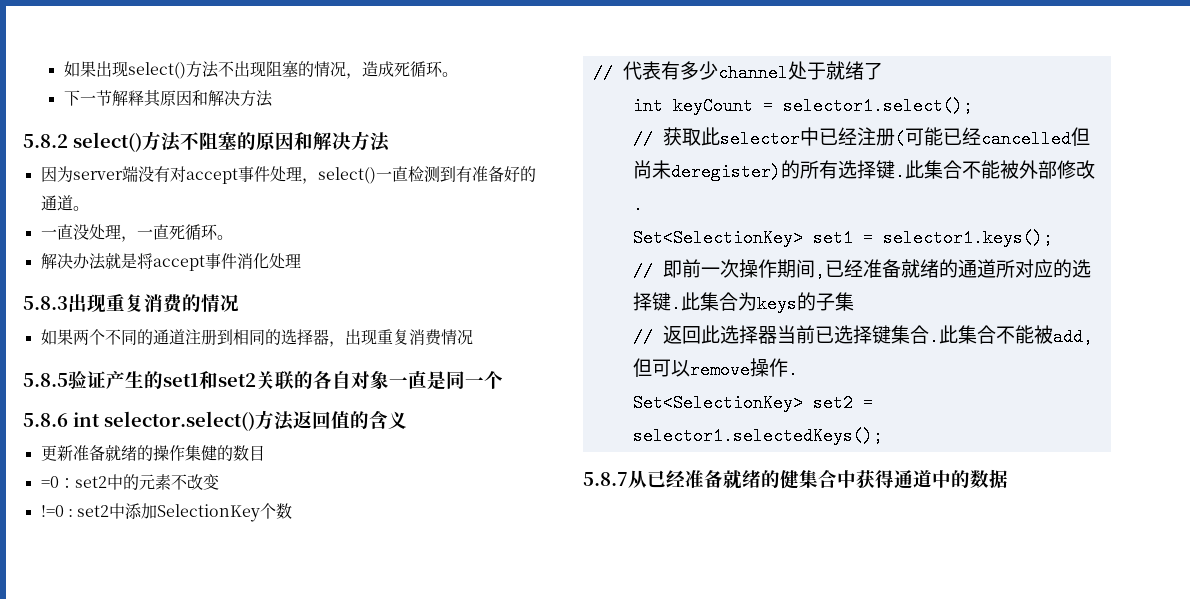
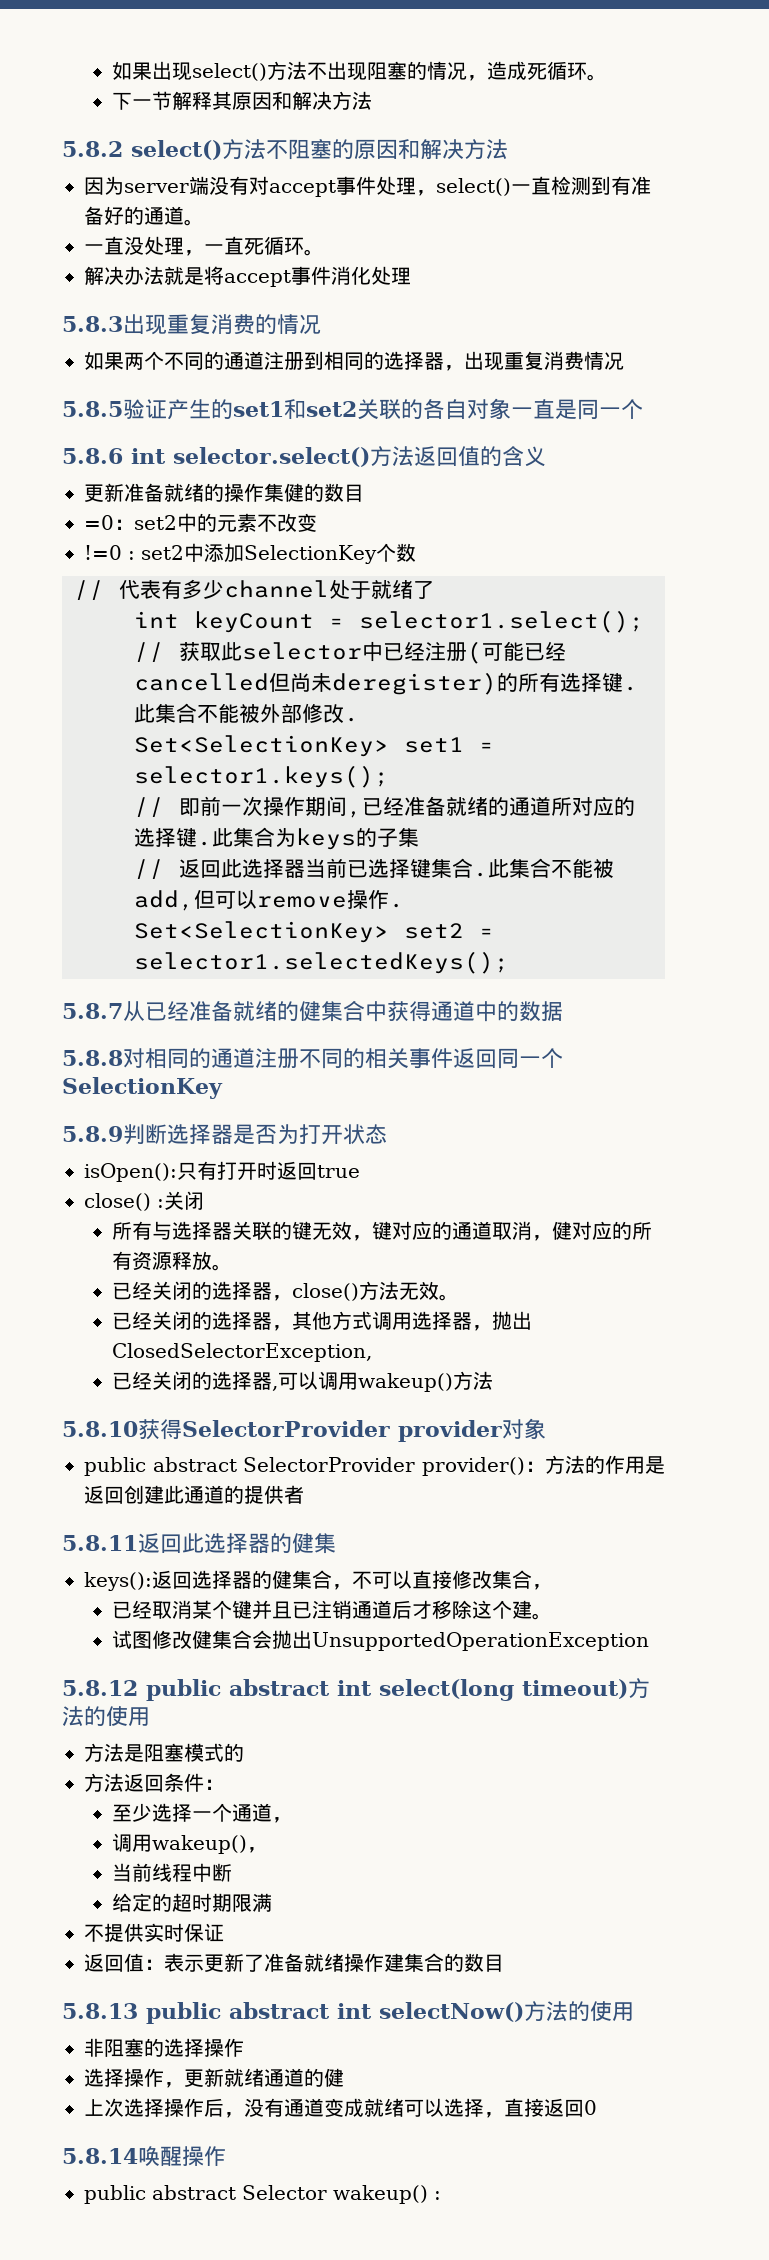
(1008, 478) none -> [62,1048,563,1069] [62,1077,223,1099] [62,1124,387,1145] [84,1161,360,1182] [84,1191,204,1211] [112,1221,653,1241] [112,1251,233,1271] [112,1281,460,1301] [112,1311,533,1331] [112,1343,373,1362] [112,1371,494,1392] [62,1418,546,1442] [84,1455,665,1476] [84,1485,304,1504] [62,1533,336,1554] [84,1570,552,1591] [112,1600,553,1620] [112,1630,650,1651] [62,1678,650,1701] [62,1706,150,1726] [84,1743,244,1762] [84,1773,224,1792] [112,1803,293,1823] [112,1833,268,1854] [112,1863,233,1882] [112,1893,273,1912] [84,1923,224,1942] [84,1953,504,1972] [62,2001,634,2024] [84,2038,244,2057] [84,2068,344,2088] [84,2098,597,2118] [62,2146,226,2166] [84,2185,441,2204] // 5.8.8对相同的通道注册不同的相关事件返回同一个SelectionKey // 5.8.9判断选择器是否为打开状态 // isOpen():只有打开时返回true // close() :关闭 // 所有与选择器关联的键无效，键对应的通道取消，健对应的所有资源释放。 // 已经关闭的选择器，close()方法无效。 // 已经关闭的选择器，其他方式调用选择器，抛出ClosedSelectorException, // 已经关闭的选择器,可以调用wakeup()方法 // 5.8.10获得SelectorProvider provider对象 // public abstract SelectorProvider provider()：方法的作用是返回创建此通道的提供者 // 5.8.11返回此选择器的健集 // keys():返回选择器的健集合，不可以直接修改集合， // 已经取消某个键并且已注销通道后才移除这个建。 // 试图修改健集合会抛出UnsupportedOperationException // 5.8.12 public abstract int select(long timeout)方法的使用 // 方法是阻塞模式的 // 方法返回条件： // 至少选择一个通道， // 调用wakeup()， // 当前线程中断 // 给定的超时期限满 // 不提供实时保证 // 返回值：表示更新了准备就绪操作建集合的数目 // 5.8.13 public abstract int selectNow()方法的使用 // 非阻塞的选择操作 // 选择操作，更新就绪通道的健 // 上次选择操作后，没有通道变成就绪可以选择，直接返回0 // 5.8.14唤醒操作 // public abstract Selector wakeup() :

